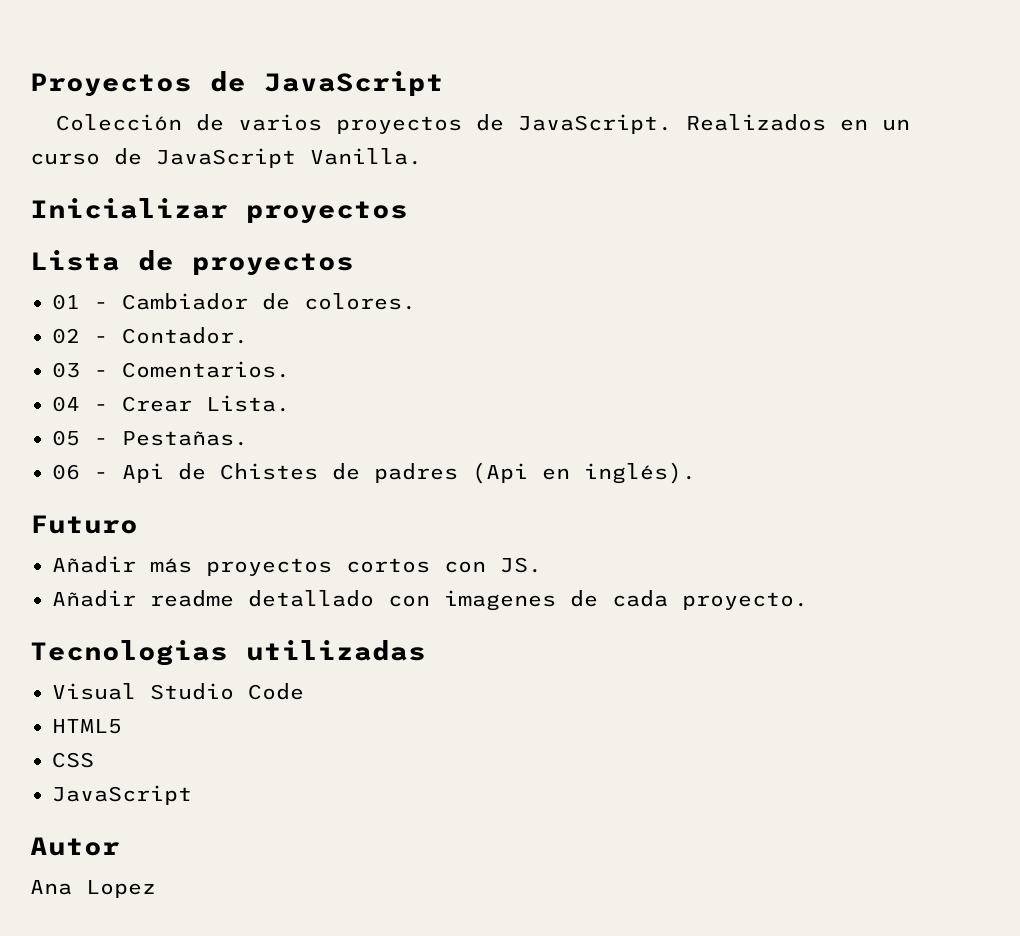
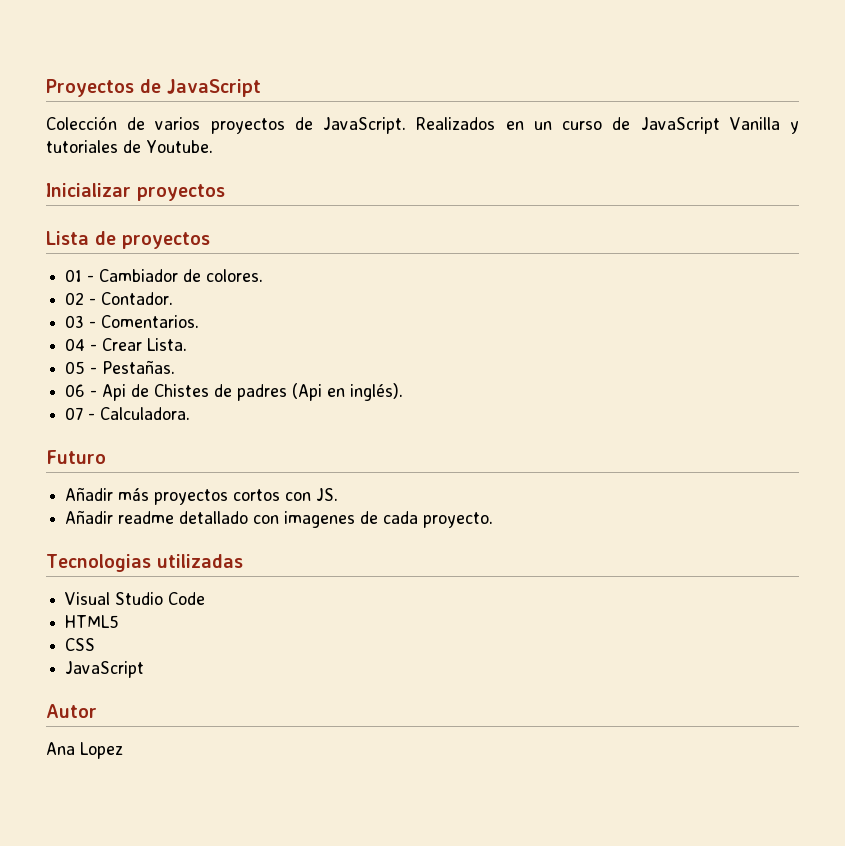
[310,148,422,165] Vanilla. -> [729,117,800,134] [46,140,213,153] Vanilla y tutoriales de Youtube.
(696, 473) none -> [65,407,191,420] // 07 - Calculadora.

